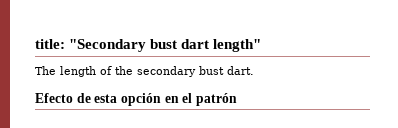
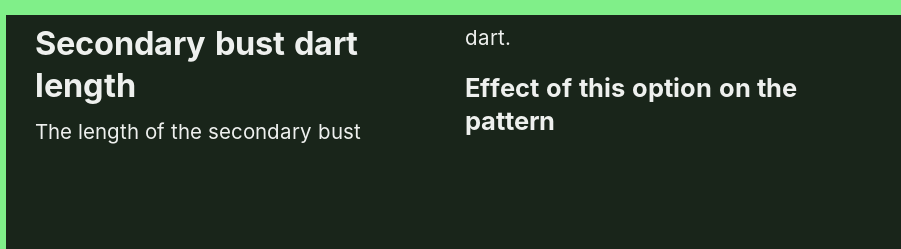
[35,39,147,52] title: "Secondary -> [35,31,206,62] Secondary
[213,39,262,52] length" -> [35,73,136,104] length
[35,93,237,106] Efecto de esta opción en el patrón -> [465,77,798,102] [465,112,555,135] Effect of this option on the pattern

